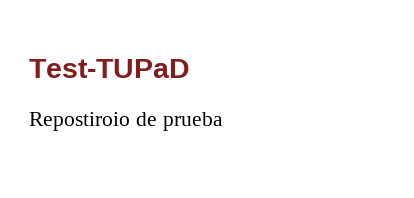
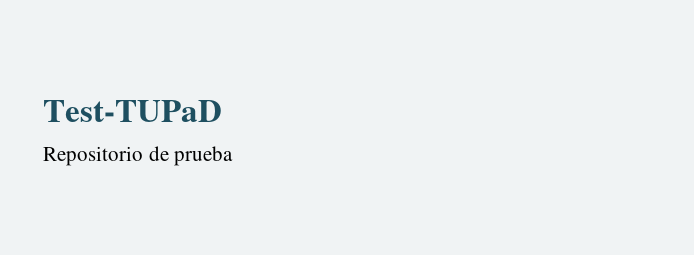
[29,112,130,131] Repostiroio -> [43,146,143,166] Repositorio

